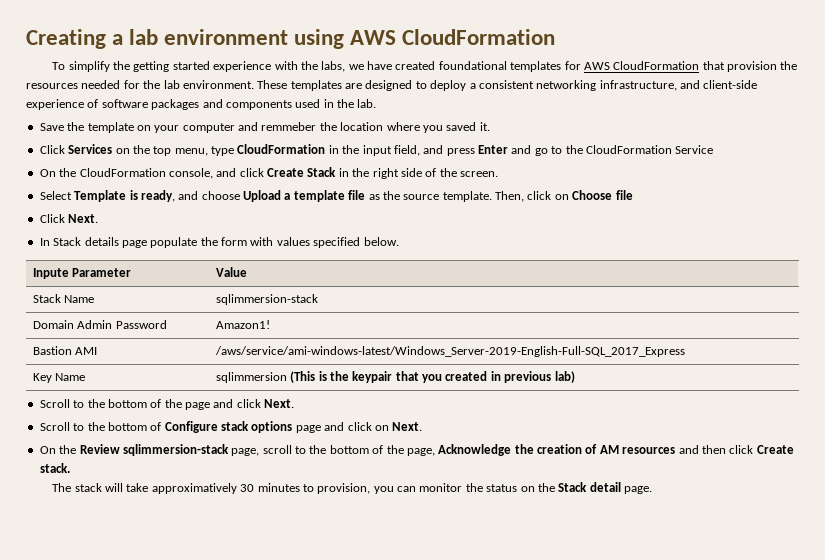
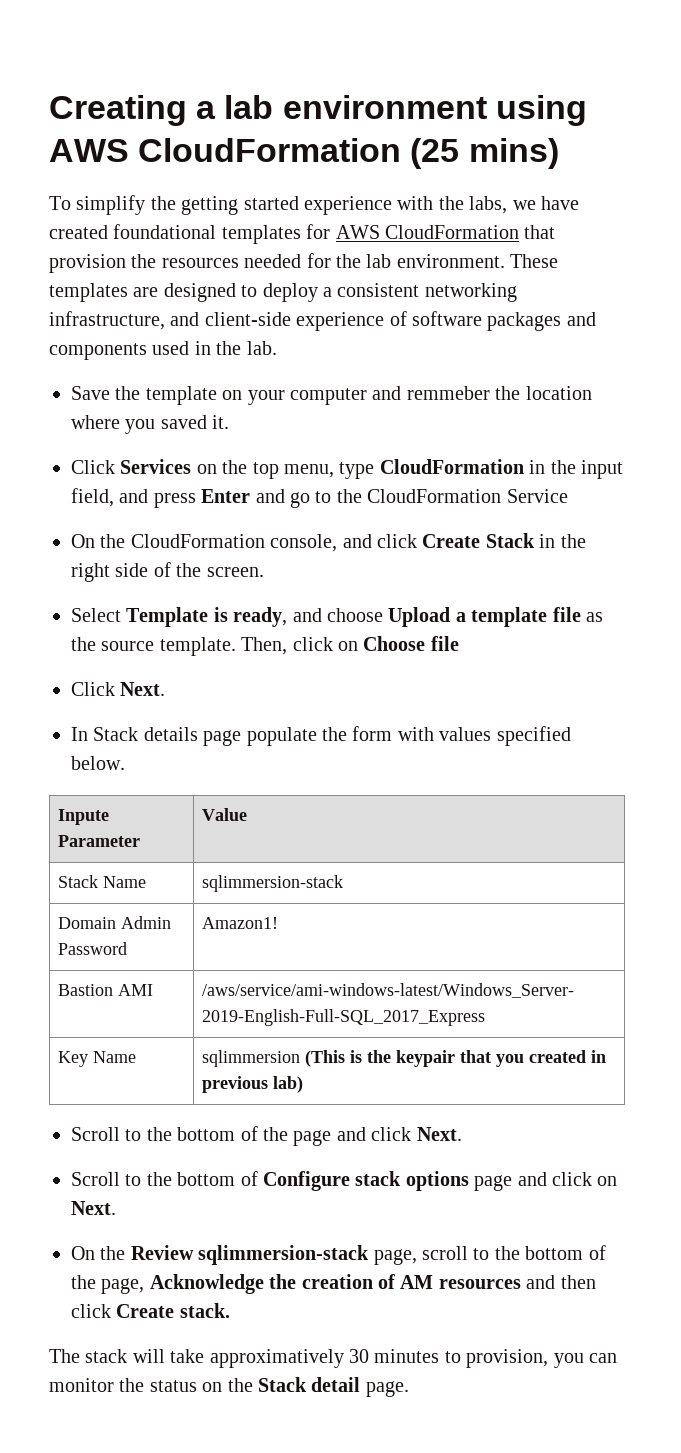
(556, 37) none -> [410,138,559,169] (25 mins)

